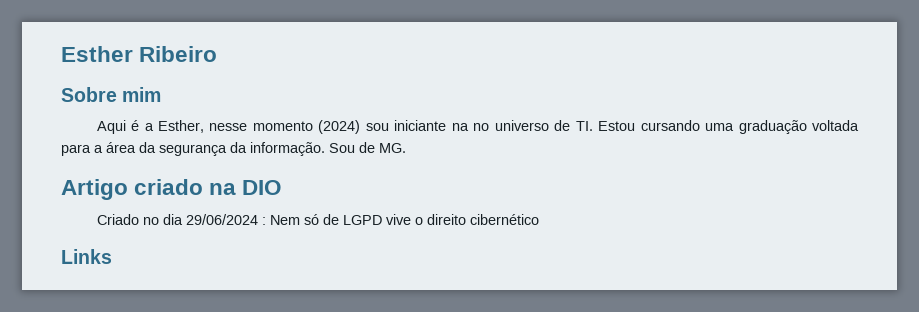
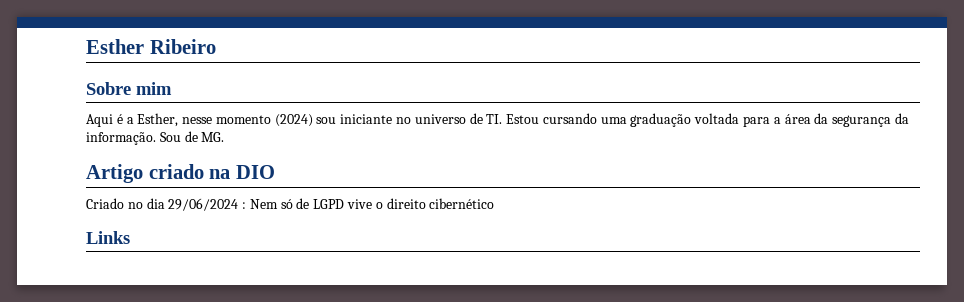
[451,123,469,131] na -> (393, 119) none

